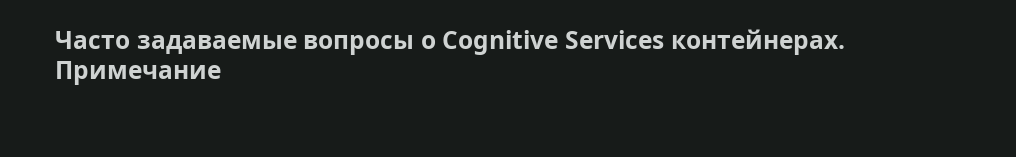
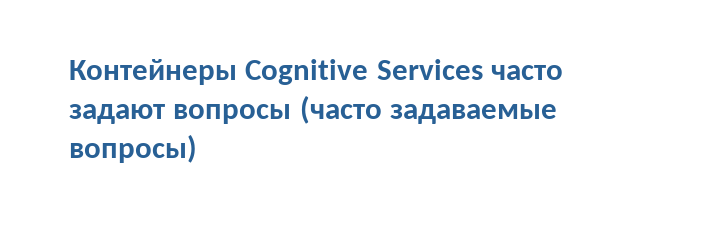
[55,29,845,55] [55,61,221,85] Часто задаваемые вопросы о Cognitive Services контейнерах. Примечание -> [69,59,564,85] [69,95,558,124] [69,134,197,163] Контейнеры Cognitive Services часто задают вопросы (часто задаваемые вопросы)

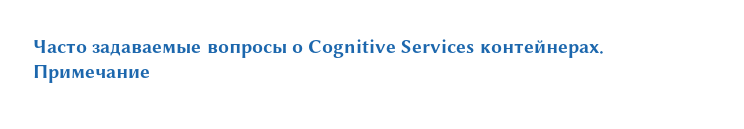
[69,59,564,85] [69,95,558,124] [69,134,197,163] Контейнеры Cognitive Services часто задают вопросы (часто задаваемые вопросы) -> [33,39,604,58] [33,64,150,83] Часто задаваемые вопросы о Cognitive Services контейнерах. Примечание

